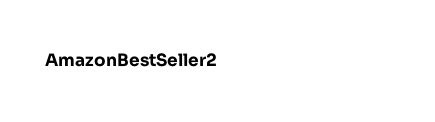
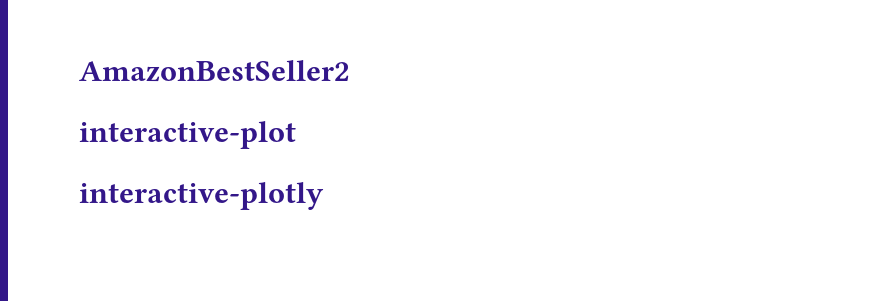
(217, 60) none -> [79,121,296,149] [79,182,324,210] // interactive-plot // interactive-plotly

